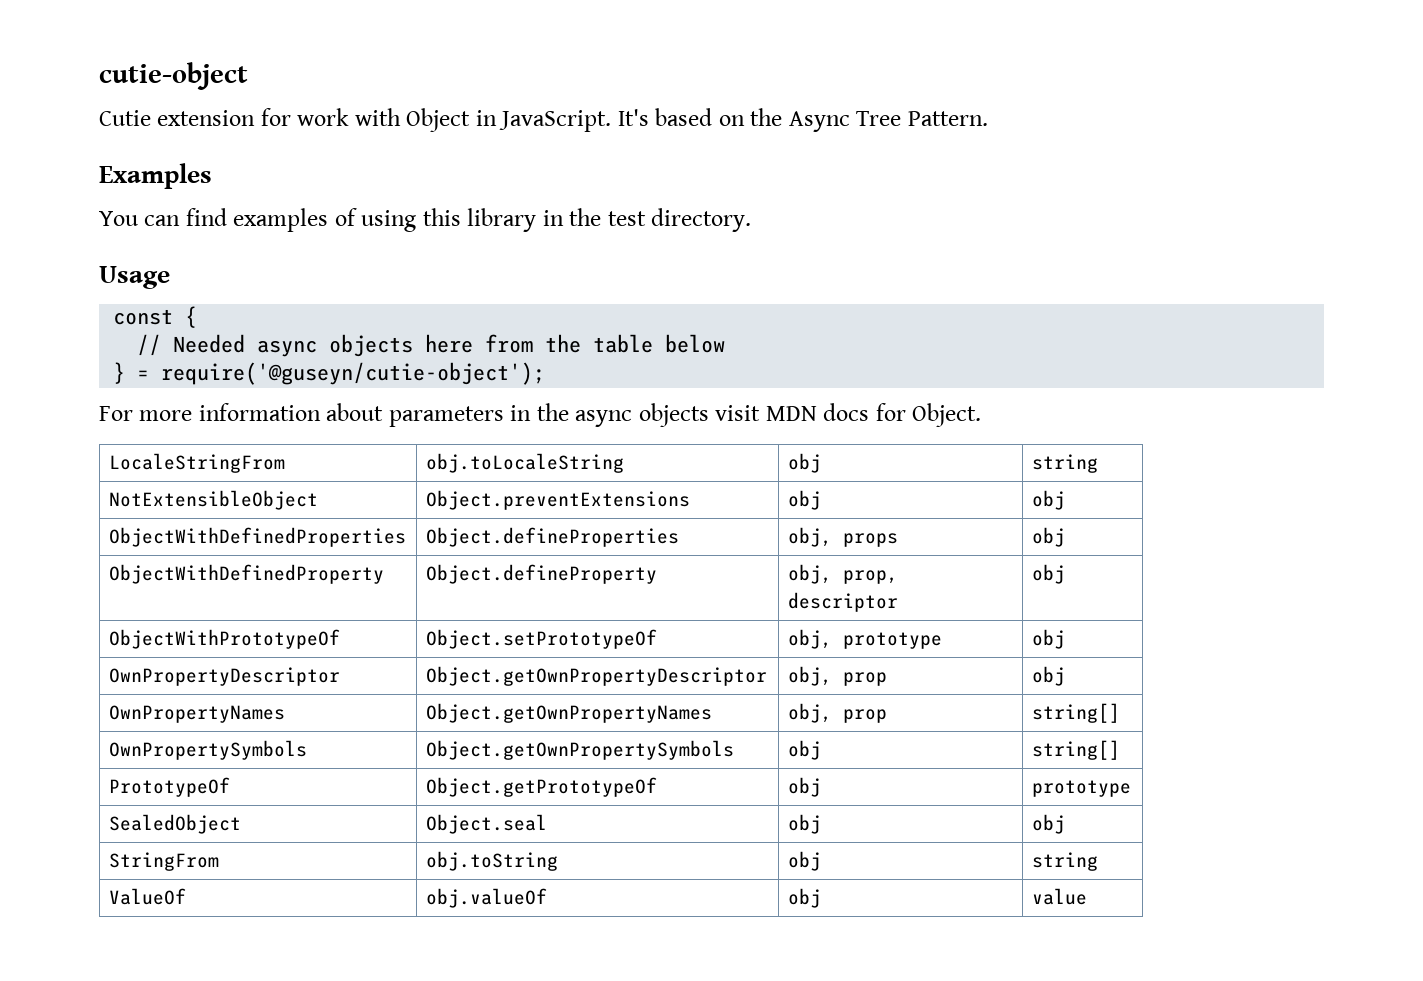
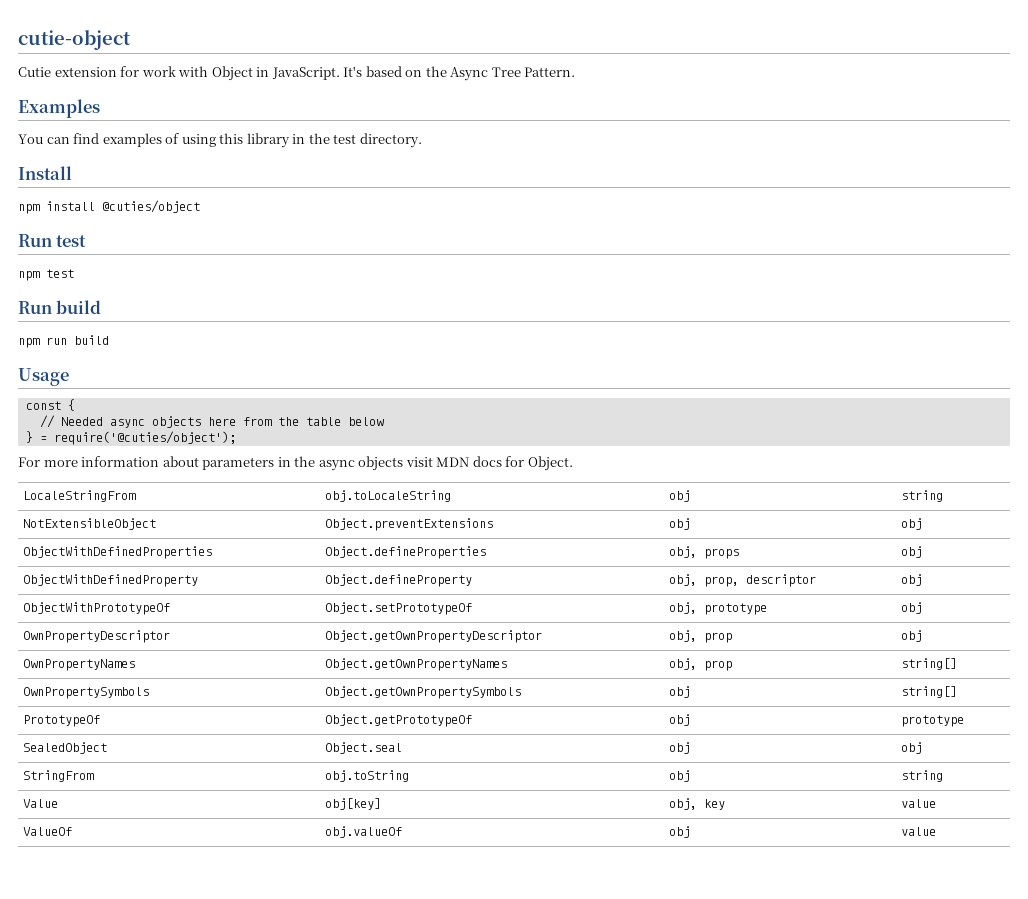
(752, 220) none -> [18,166,72,180] [18,200,200,214] [18,234,87,247] [18,269,74,281] [18,300,102,314] [18,335,109,348] // Install // npm install @cuties/object // Run test // npm test // Run build // npm run build
[161,362,546,385] require('@guseyn/cutie-object'); -> [53,431,236,445] require('@cuties/object');
(1098, 861) none -> [23,799,59,808] [325,798,382,810] [669,798,726,810] [901,799,937,808] // Value | obj[key] | obj, key | value

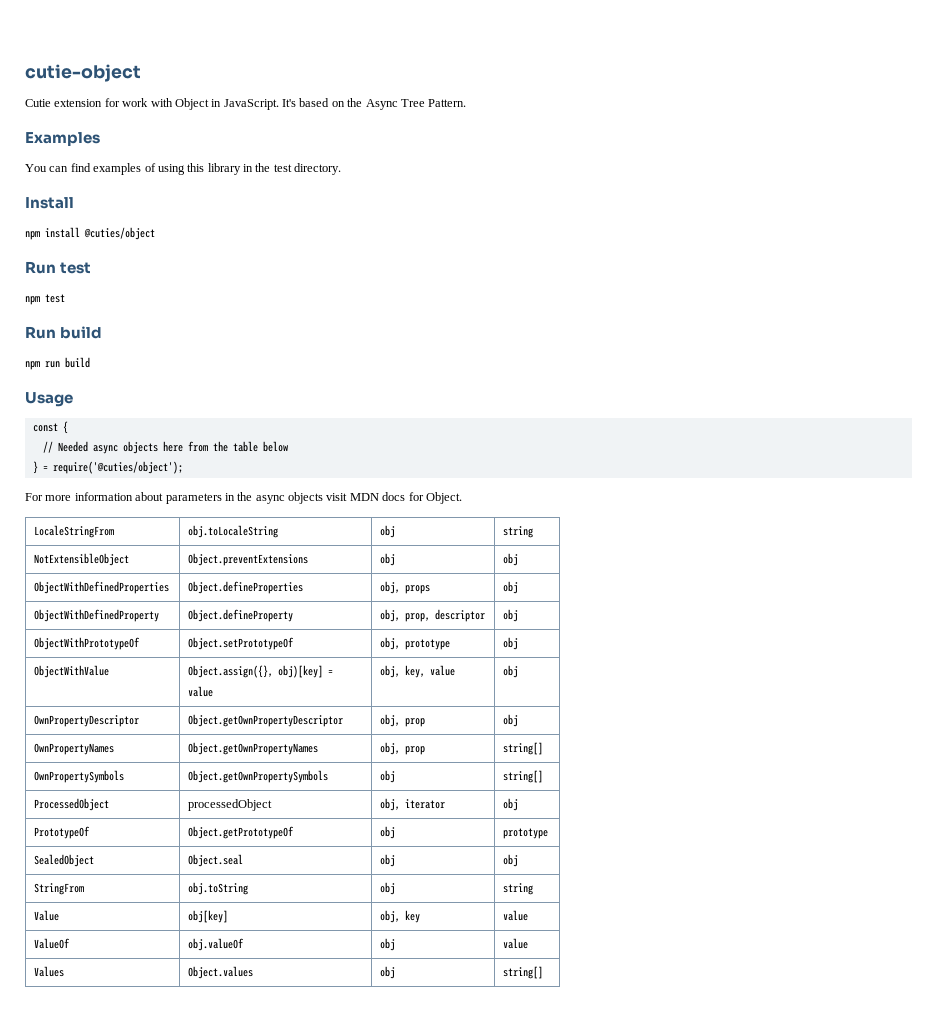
(923, 608) none -> [34,665,110,678] [188,665,334,678] [188,686,214,697] [380,665,456,678] [503,665,519,678] // ObjectWithValue | Object.assign({}, obj)[key] = value | obj, key, value | obj
(958, 692) none -> [34,798,110,811] [188,799,273,811] [380,798,446,811] [503,798,519,811] // ProcessedObject | processedObject | obj, iterator | obj
(937, 831) none -> [34,966,65,977] [188,966,254,979] [380,966,396,979] [503,966,544,979] // Values | Object.values | obj | string[]

